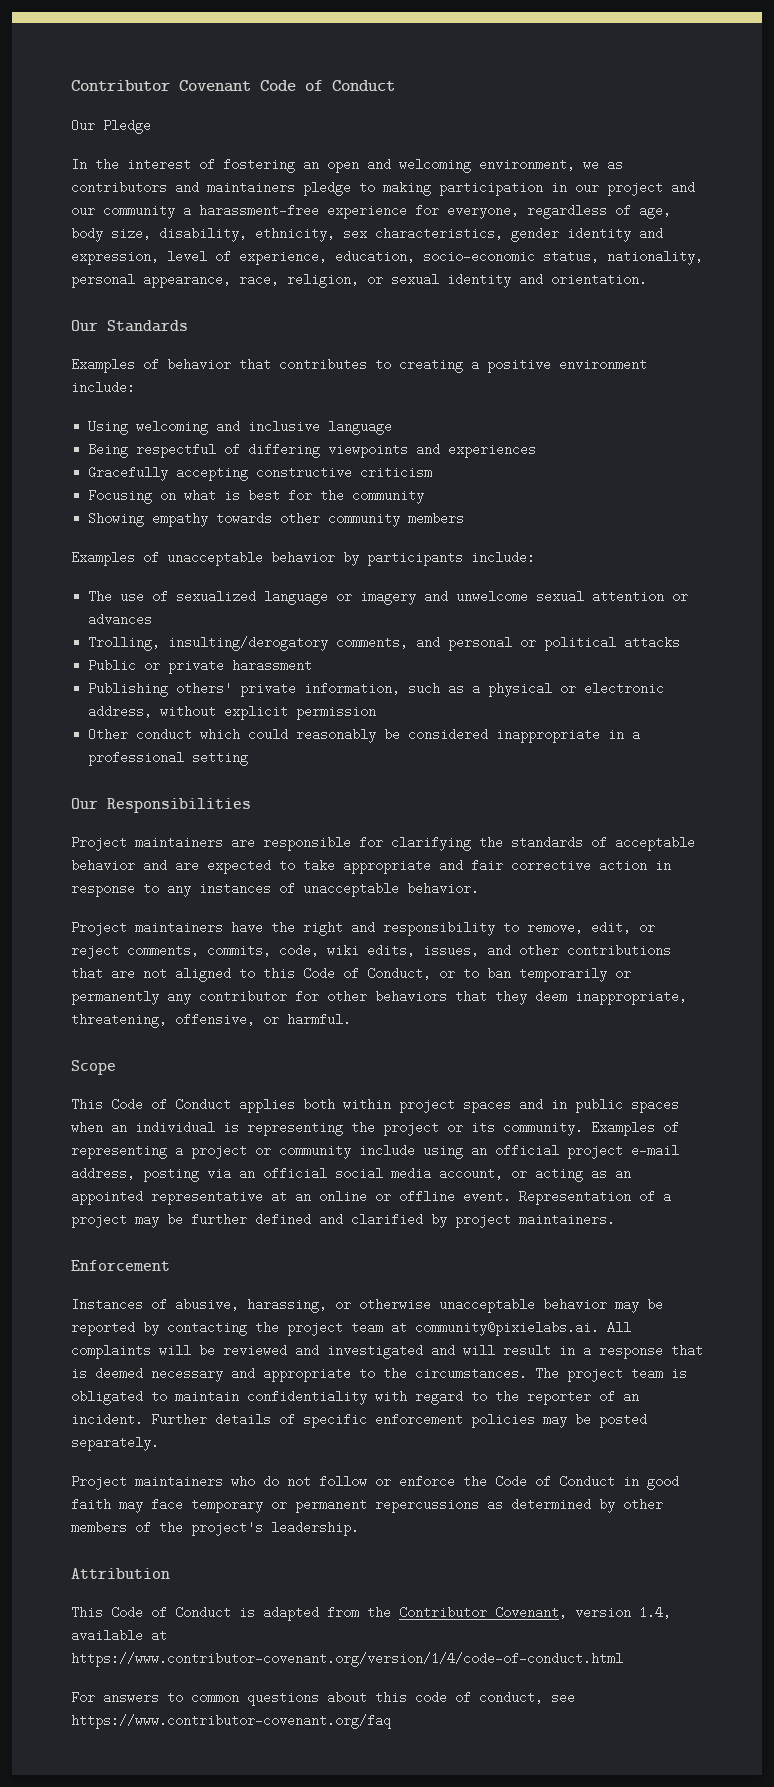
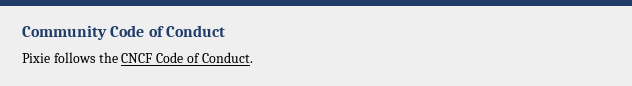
[71,80,251,92] Contributor Covenant -> [22,25,107,40] Community
[71,119,151,134] [71,158,623,173] [71,181,695,196] [71,204,671,219] [71,227,663,242] [71,250,703,265] [71,273,647,288] [71,320,188,332] [71,358,647,373] [71,381,135,394] [88,420,393,435] [88,443,537,458] [88,466,433,481] [88,489,425,504] [88,512,465,527] [71,551,535,566] [88,590,689,605] [88,613,153,626] [88,636,681,651] [88,659,313,674] [88,682,665,697] [88,705,377,720] [88,728,641,743] [88,751,249,766] [71,798,251,813] [71,836,695,851] [71,859,671,874] [71,882,479,897] [71,921,655,936] [71,944,671,959] [71,967,631,982] [71,990,687,1005] [71,1013,351,1028] [71,1060,116,1075] [71,1098,679,1113] [71,1121,679,1136] [71,1144,679,1159] [71,1167,631,1182] [71,1190,671,1205] [71,1213,615,1228] [71,1260,170,1271] [71,1298,663,1313] [71,1321,631,1336] [71,1344,703,1359] [71,1367,687,1382] [71,1390,639,1405] [71,1413,647,1428] [71,1436,159,1451] [71,1475,679,1490] [71,1498,663,1513] [71,1521,359,1536] [71,1568,170,1579] [71,1606,671,1621] [71,1629,167,1642] [71,1652,623,1667] [71,1691,575,1706] [71,1714,391,1729] Our Pledge // In the interest of fostering an open and welcoming environment, we as contributors and maintainers pledge to making participation in our project and our community a harassment-free experience for everyone, regardless of age, body size, disability, ethnicity, sex characteristics, gender identity and expression, level of experience, education, socio-economic status, nationality, personal appearance, race, religion, or sexual identity and orientation. // Our Standards // Examples of behavior that contributes to creating a positive environment include: // Using welcoming and inclusive language // Being respectful of differing viewpoints and experiences // Gracefully accepting constructive criticism // Focusing on what is best for the community // Showing empathy towards other community members // Examples of unacceptable behavior by participants include: // The use of sexualized language or imagery and unwelcome sexual attention or advances // Trolling, insulting/derogatory comments, and personal or political attacks // Public or private harassment // Publishing others' private information, such as a physical or electronic address, without explicit permission // Other conduct which could reasonably be considered inappropriate in a professional setting // Our Responsibilities // Project maintainers are responsible for clarifying the standards of acceptable behavior and are expected to take appropriate and fair corrective action in response to any instances of unacceptable behavior. // Project maintainers have the right and responsibility to remove, edit, or reject comments, commits, code, wiki edits, issues, and other contributions that are not aligned to this Code of Conduct, or to ban temporarily or permanently any contributor for other behaviors that they deem inappropriate, threatening, offensive, or harmful. // Scope // This Code of Conduct applies both within project spaces and in public spaces when an individual is representing the project or its community. Examples of representing a project or community include using an official project e-mail address, posting via an official social media account, or acting as an appointed representative at an online or offline event. Representation of a project may be further defined and clarified by project maintainers. // Enforcement // Instances of abusive, harassing, or otherwise unacceptable behavior may be reported by contacting the project team at community@pixielabs.ai. All complaints will be reviewed and investigated and will result in a response that is deemed necessary and appropriate to the circumstances. The project team is obligated to maintain confidentiality with regard to the reporter of an incident. Further details of specific enforcement policies may be posted separately. // Project maintainers who do not follow or enforce the Code of Conduct in good faith may face temporary or permanent repercussions as determined by other members of the project's leadership. // Attribution // This Code of Conduct is adapted from the Contributor Covenant, version 1.4, available at https://www.contributor-covenant.org/version/1/4/code-of-conduct.html // For answers to common questions about this code of conduct, see https://www.contributor-covenant.org/faq -> [22,52,253,63] Pixie follows the CNCF Code of Conduct.

